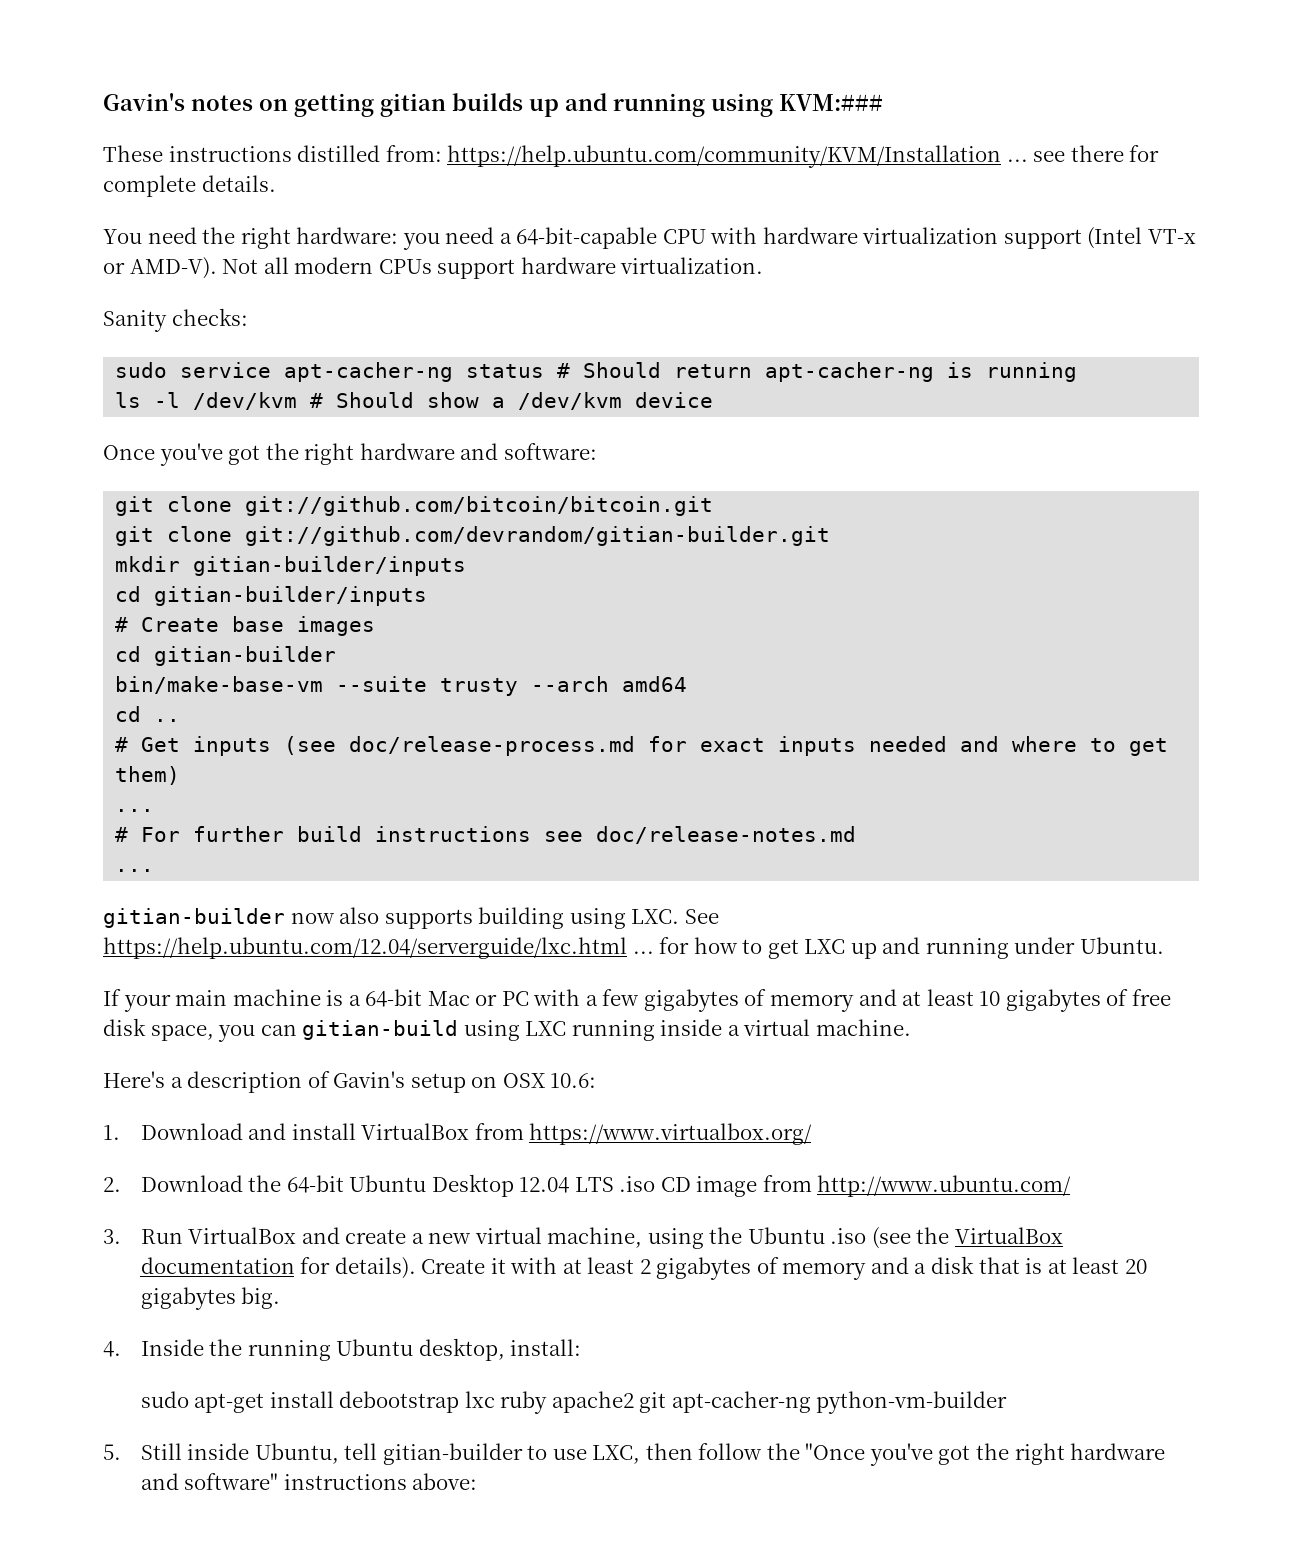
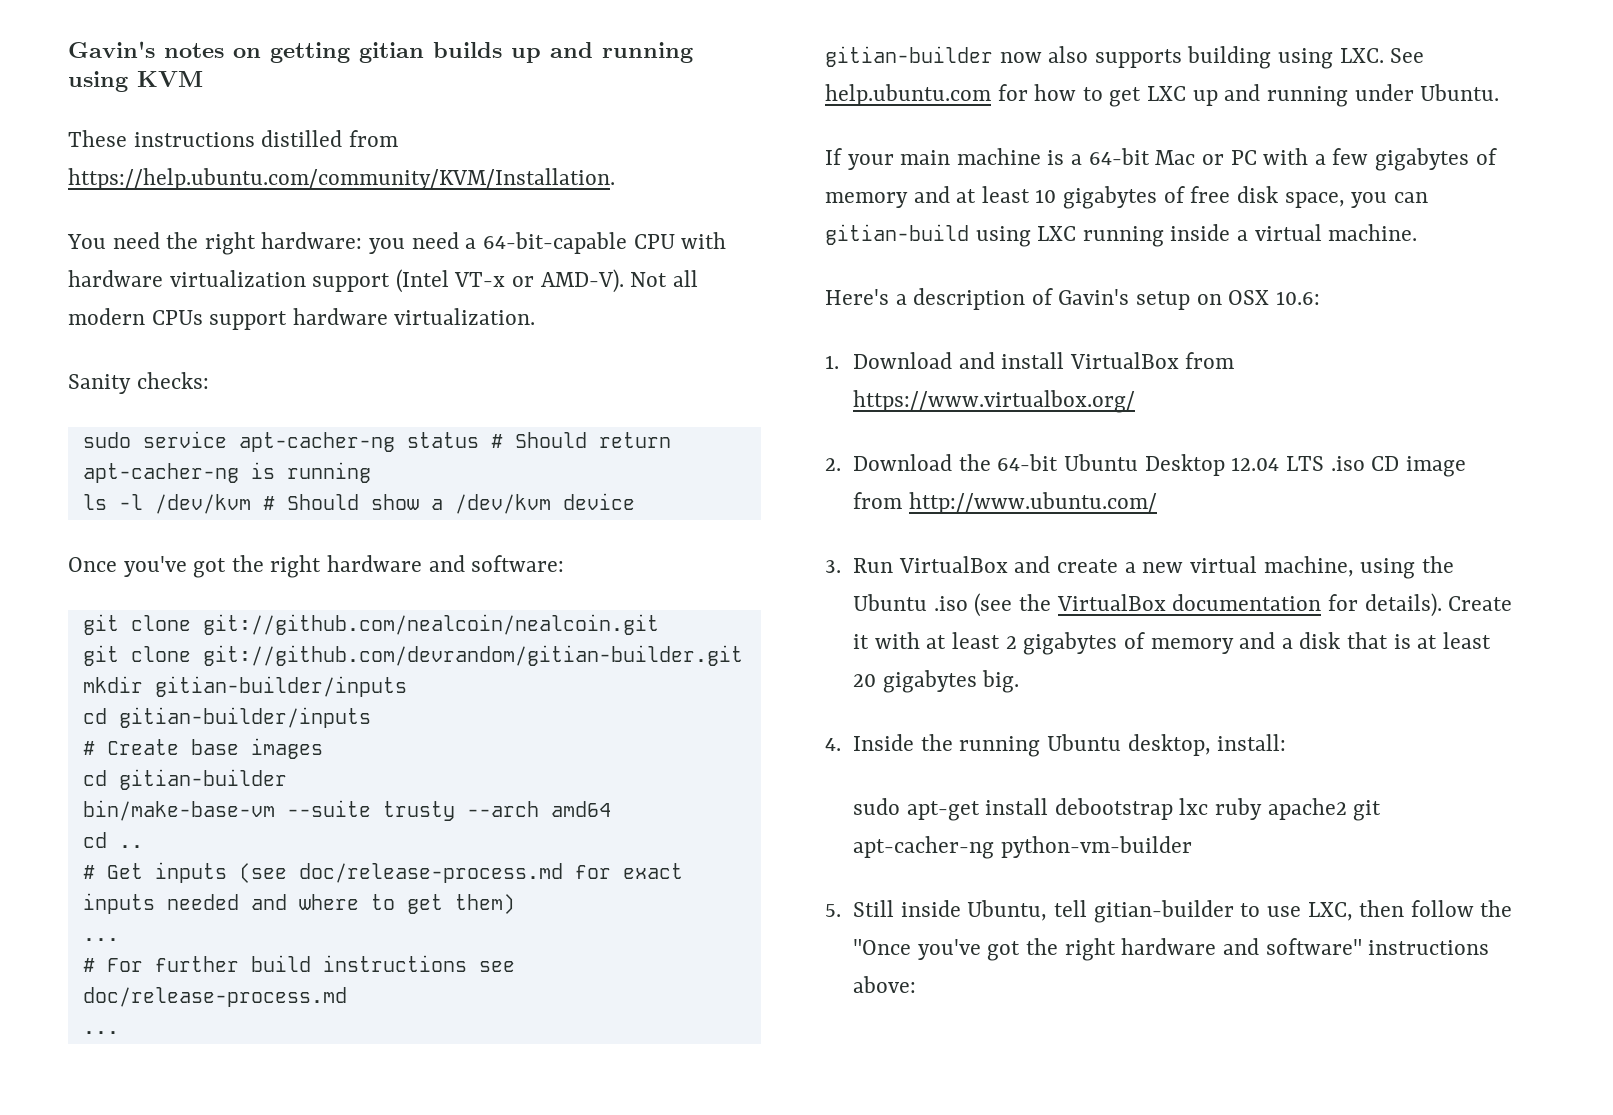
[779,94,883,111] KVM:### -> [137,71,203,87] KVM
[385,145,1160,168] [103,175,276,197] from: https://help.ubuntu.com/community/KVM/Installation ... see there for complete details. -> [348,130,398,147] [68,168,615,190] from https://help.ubuntu.com/community/KVM/Installation.
[245,496,714,516] git://github.com/bitcoin/bitcoin.git -> [202,614,659,635] git://github.com/nealcoin/nealcoin.git
[596,826,857,844] doc/release-notes.md -> [82,987,347,1007] doc/release-process.md
[103,937,654,959] https://help.ubuntu.com/12.04/serverguide/lxc.html ... -> [825,84,991,106] help.ubuntu.com

